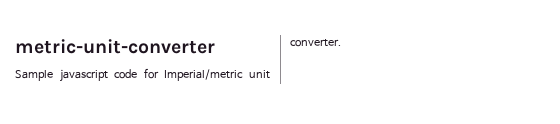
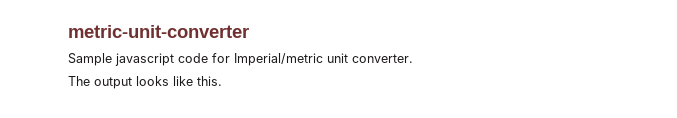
(341, 43) none -> [68,76,222,89] // The output looks like this.

